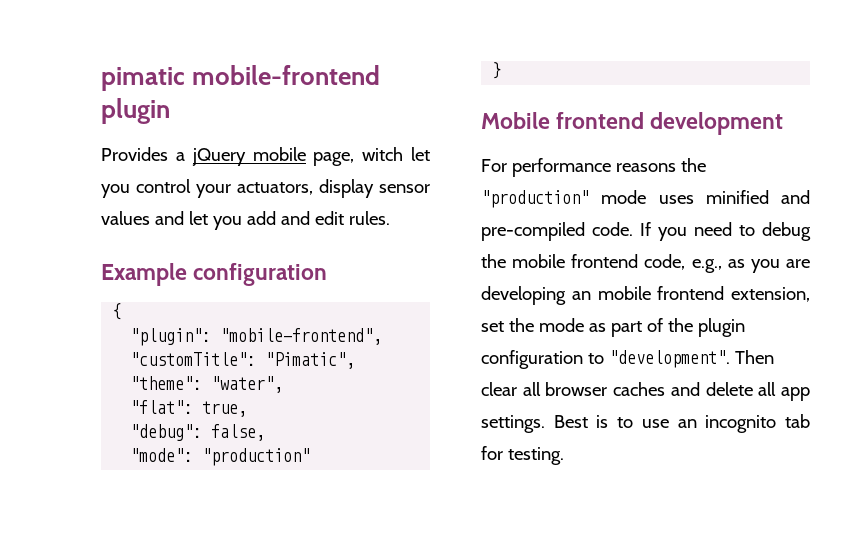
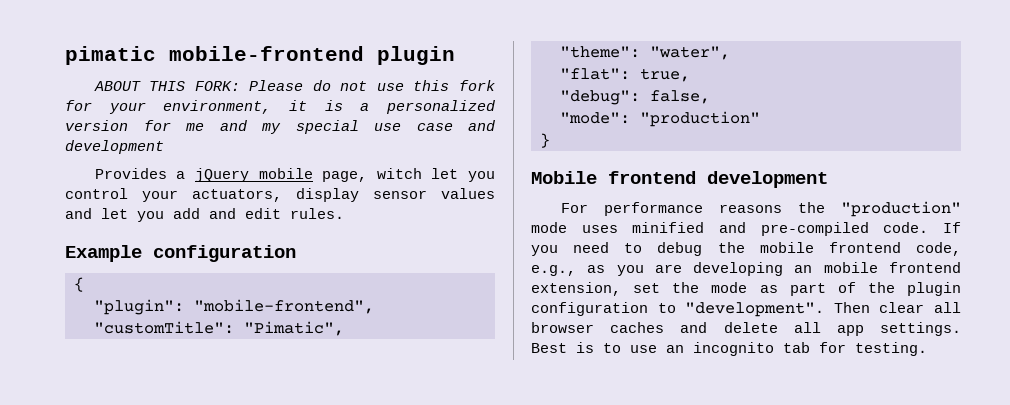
(170, 111) none -> [93,80,495,91] [65,100,495,114] [65,120,495,134] [65,140,164,154] // ABOUT THIS FORK: Please do not use this fork for your environment, it is a personalized version for me and my special use case and development

